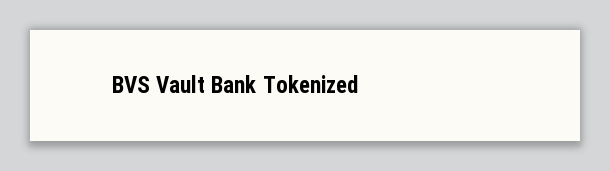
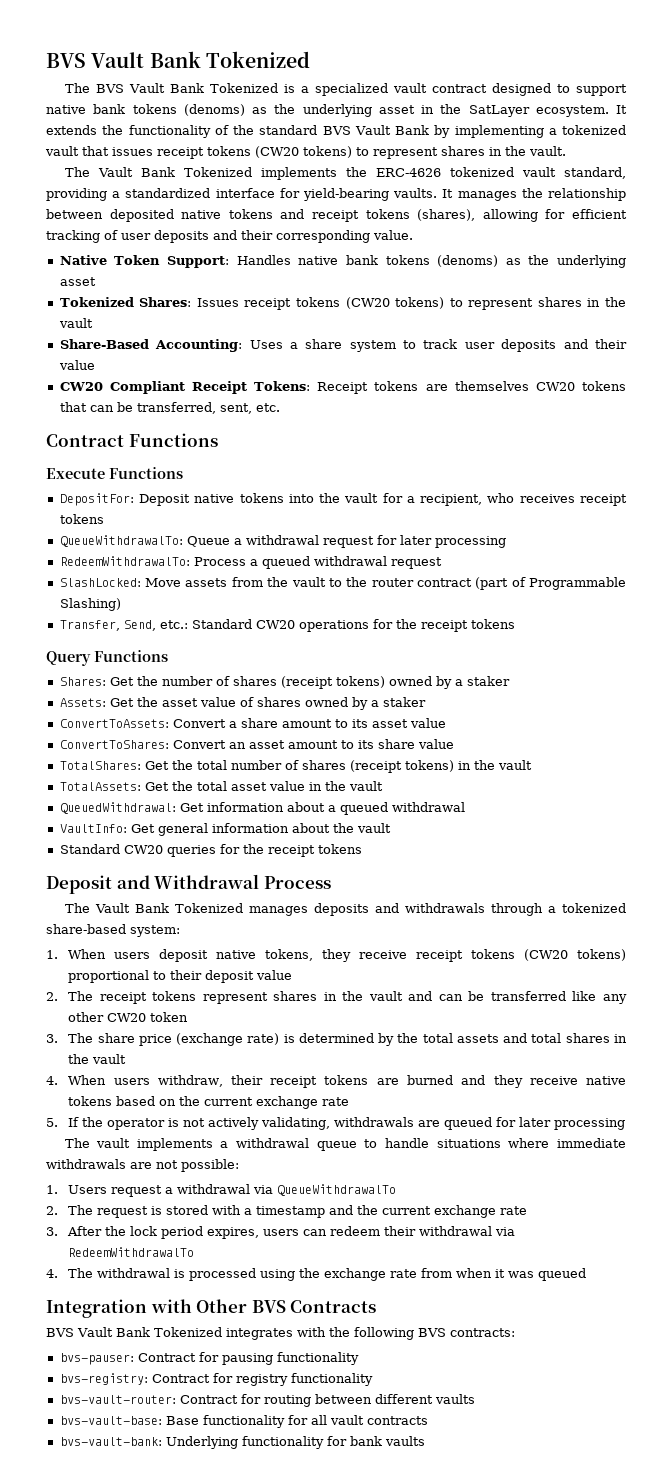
[112,75,358,93] BVS Vault Bank Tokenized -> [46,51,310,68] [64,83,627,96] [46,104,627,117] [46,125,626,138] [45,146,566,159] [64,167,627,180] [46,188,626,201] [46,209,628,222] [46,230,413,243] [59,255,626,268] [59,277,96,286] [59,297,626,310] [58,318,93,328] [59,339,627,352] [58,360,95,370] [59,381,626,394] [59,402,280,414] [46,433,218,447] [46,467,183,479] [59,493,627,506] [59,514,104,524] [59,535,506,548] [59,556,442,569] [59,577,627,590] [59,598,121,611] [59,619,515,632] [46,650,168,666] [59,676,510,689] [59,697,426,710] [59,718,446,728] [59,739,454,749] [59,760,532,773] [59,781,383,791] [59,802,465,815] [59,823,391,836] [59,844,362,857] [46,874,331,894] [64,903,626,916] [46,924,180,937] [46,949,626,962] [68,970,293,983] [46,991,627,1004] [68,1012,189,1022] [46,1033,627,1046] [68,1054,127,1064] [46,1075,626,1088] [68,1096,350,1109] [46,1117,626,1130] [64,1138,626,1151] [46,1159,239,1172] [46,1184,397,1197] [46,1205,528,1218] [46,1226,516,1239] [68,1247,195,1257] [46,1268,587,1281] [46,1299,377,1318] [46,1327,515,1340] [59,1352,359,1365] [59,1373,373,1386] [59,1394,475,1407] [59,1415,428,1428] [59,1436,425,1449] BVS Vault Bank Tokenized // The BVS Vault Bank Tokenized is a specialized vault contract designed to support native bank tokens (denoms) as the underlying asset in the SatLayer ecosystem. It extends the functionality of the standard BVS Vault Bank by implementing a tokenized vault that issues receipt tokens (CW20 tokens) to represent shares in the vault. // The Vault Bank Tokenized implements the ERC-4626 tokenized vault standard, providing a standardized interface for yield-bearing vaults. It manages the relationship between deposited native tokens and receipt tokens (shares), allowing for efficient tracking of user deposits and their corresponding value. // Native Token Support: Handles native bank tokens (denoms) as the underlying asset // Tokenized Shares: Issues receipt tokens (CW20 tokens) to represent shares in the vault // Share-Based Accounting: Uses a share system to track user deposits and their value // CW20 Compliant Receipt Tokens: Receipt tokens are themselves CW20 tokens that can be transferred, sent, etc. // Contract Functions // Execute Functions // DepositFor: Deposit native tokens into the vault for a recipient, who receives receipt tokens // QueueWithdrawalTo: Queue a withdrawal request for later processing // RedeemWithdrawalTo: Process a queued withdrawal request // SlashLocked: Move assets from the vault to the router contract (part of Programmable Slashing) // Transfer, Send, etc.: Standard CW20 operations for the receipt tokens // Query Functions // Shares: Get the number of shares (receipt tokens) owned by a staker // Assets: Get the asset value of shares owned by a staker // ConvertToAssets: Convert a share amount to its asset value // ConvertToShares: Convert an asset amount to its share value // TotalShares: Get the total number of shares (receipt tokens) in the vault // TotalAssets: Get the total asset value in the vault // QueuedWithdrawal: Get information about a queued withdrawal // VaultInfo: Get general information about the vault // Standard CW20 queries for the receipt tokens // Deposit and Withdrawal Process // The Vault Bank Tokenized manages deposits and withdrawals through a tokenized share-based system: // 1. When users deposit native tokens, they receive receipt tokens (CW20 tokens) proportional to their deposit value // 2. The receipt tokens represent shares in the vault and can be transferred like any other CW20 token // 3. The share price (exchange rate) is determined by the total assets and total shares in the vault // 4. When users withdraw, their receipt tokens are burned and they receive native tokens based on the current exchange rate // 5. If the operator is not actively validating, withdrawals are queued for later processing // The vault implements a withdrawal queue to handle situations where immediate withdrawals are not possible: // 1. Users request a withdrawal via QueueWithdrawalTo // 2. The request is stored with a timestamp and the current exchange rate // 3. After the lock period expires, users can redeem their withdrawal via RedeemWithdrawalTo // 4. The withdrawal is processed using the exchange rate from when it was queued // Integration with Other BVS Contracts // BVS Vault Bank Tokenized integrates with the following BVS contracts: // bvs-pauser: Contract for pausing functionality // bvs-registry: Contract for registry functionality // bvs-vault-router: Contract for routing between different vaults // bvs-vault-base: Base functionality for all vault contracts // bvs-vault-bank: Underlying functionality for bank vaults

